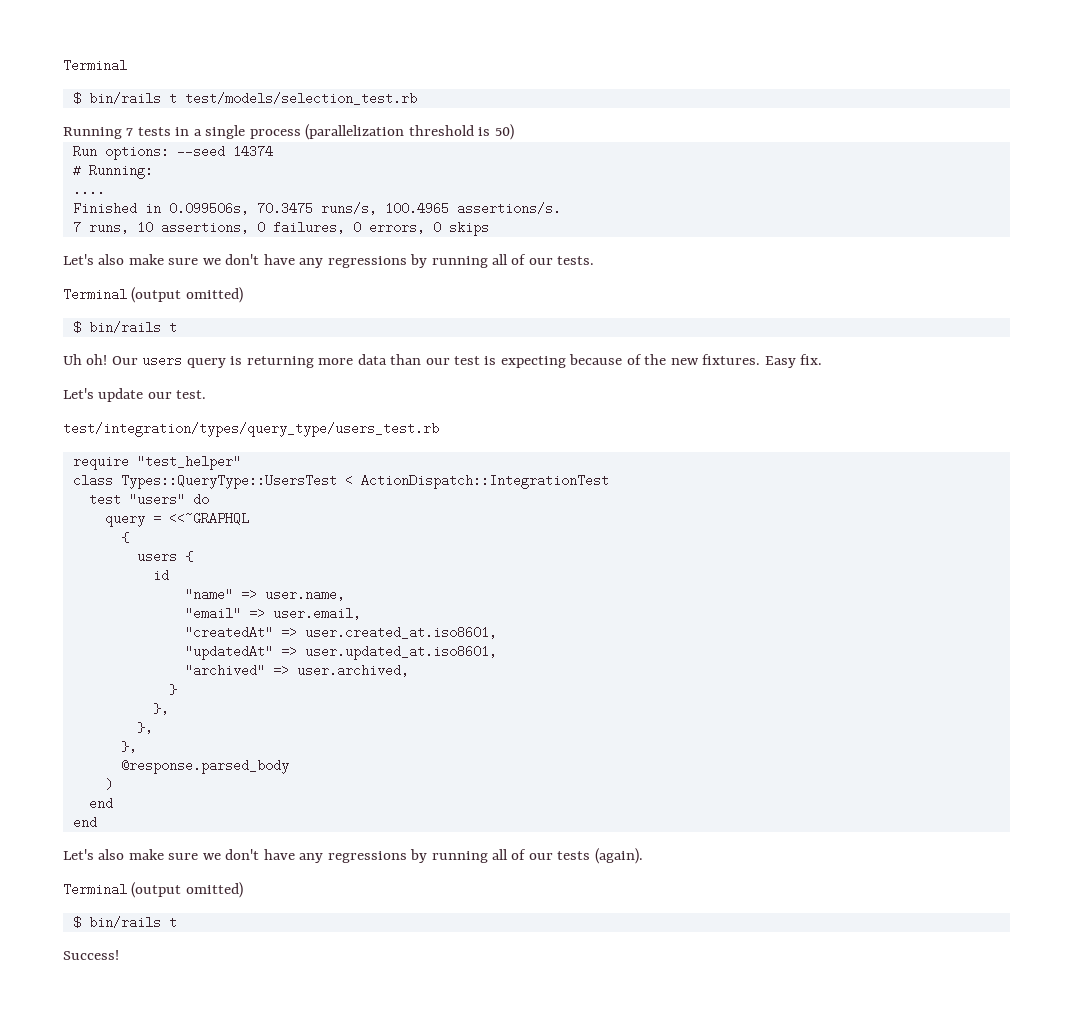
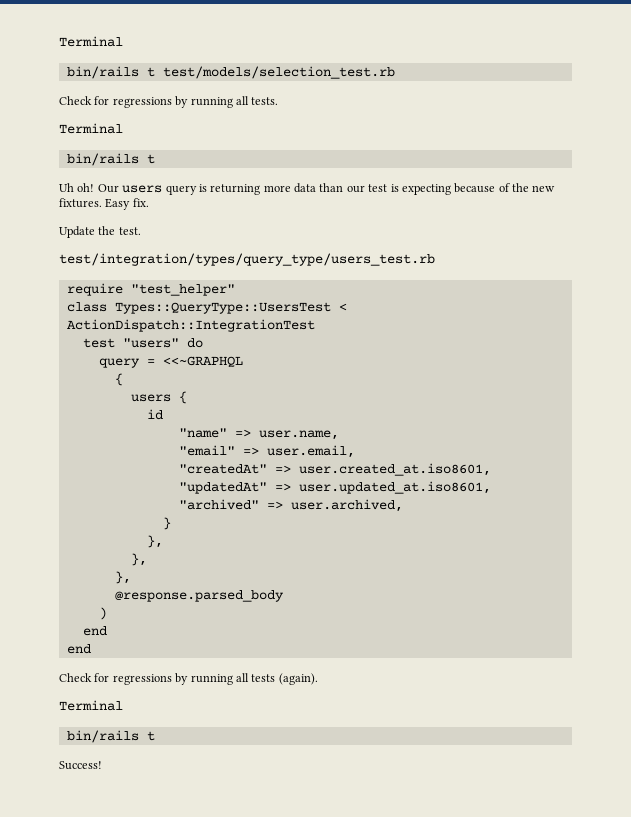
[63,59,127,72] [72,92,81,105] Terminal // $ -> [59,36,123,47] Terminal //
[63,124,514,140] [72,145,273,160] [72,164,153,179] [72,183,105,196] [72,202,561,215] [72,221,489,236] [63,254,553,268] Running 7 tests in a single process (parallelization threshold is 50) // Run options: --seed 14374 // # Running: // .... // Finished in 0.099506s, 70.3475 runs/s, 100.4965 assertions/s. // 7 runs, 10 assertions, 0 failures, 0 errors, 0 skips // Let's also make sure we don't have any regressions by running all of our -> [59,96,249,108] Check for regressions by running all
[131,287,243,303] [72,321,81,334] (output omitted) // $ -> (123, 128) //
[63,388,172,402] Let's update our -> [59,226,116,238] Update the
[63,849,553,863] Let's also make sure we don't have any regressions by running all of our -> [59,673,249,685] Check for regressions by running all
[131,882,243,898] [72,916,81,929] (output omitted) // $ -> (123, 705) //

